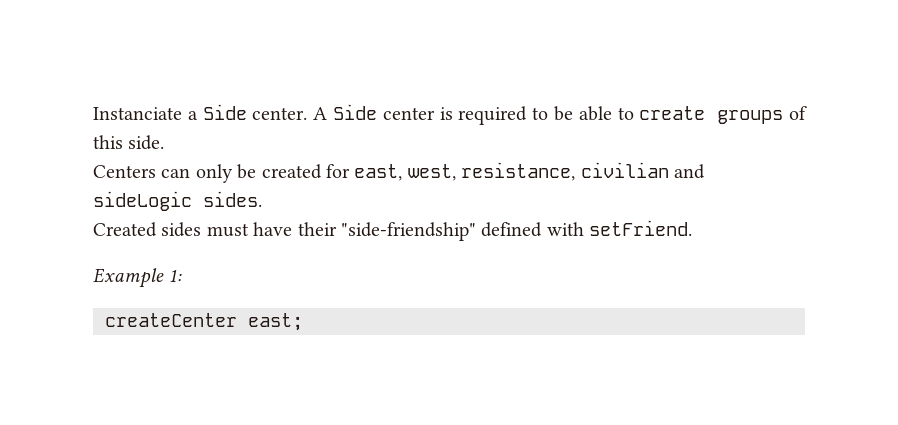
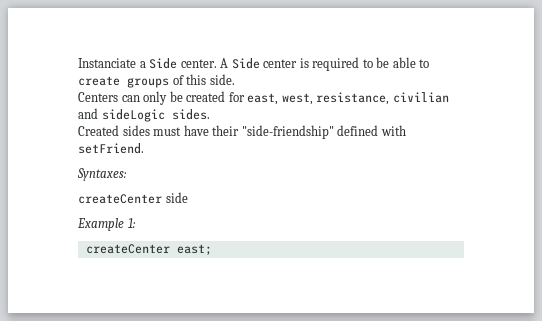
(693, 228) none -> [77,168,127,181] [78,192,188,204] // Syntaxes: // createCenter side

